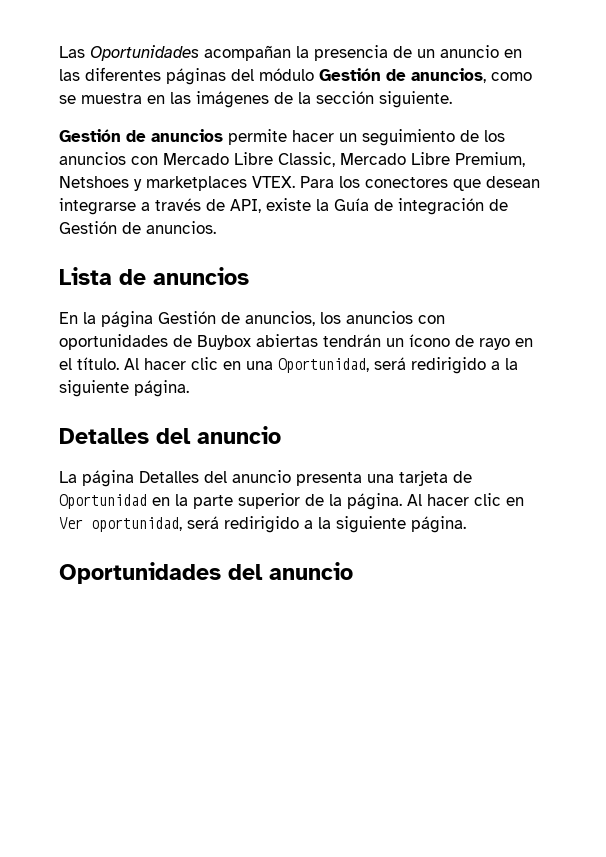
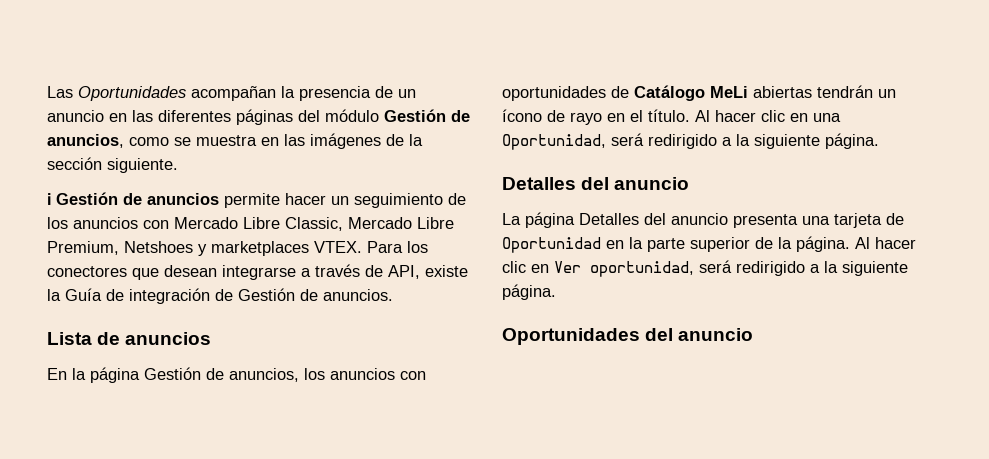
(452, 99) none -> [47,193,51,205] ℹ
[197,335,251,350] Buybox -> [634,85,748,101] Catálogo MeLi

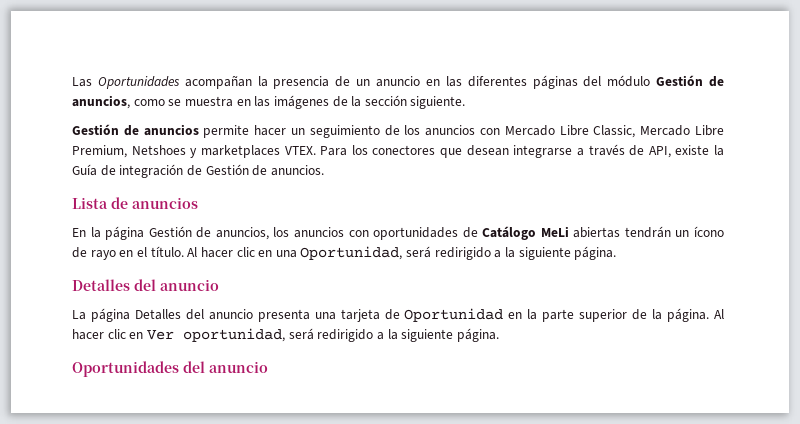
[47,193,51,205] ℹ -> (466, 102) none

